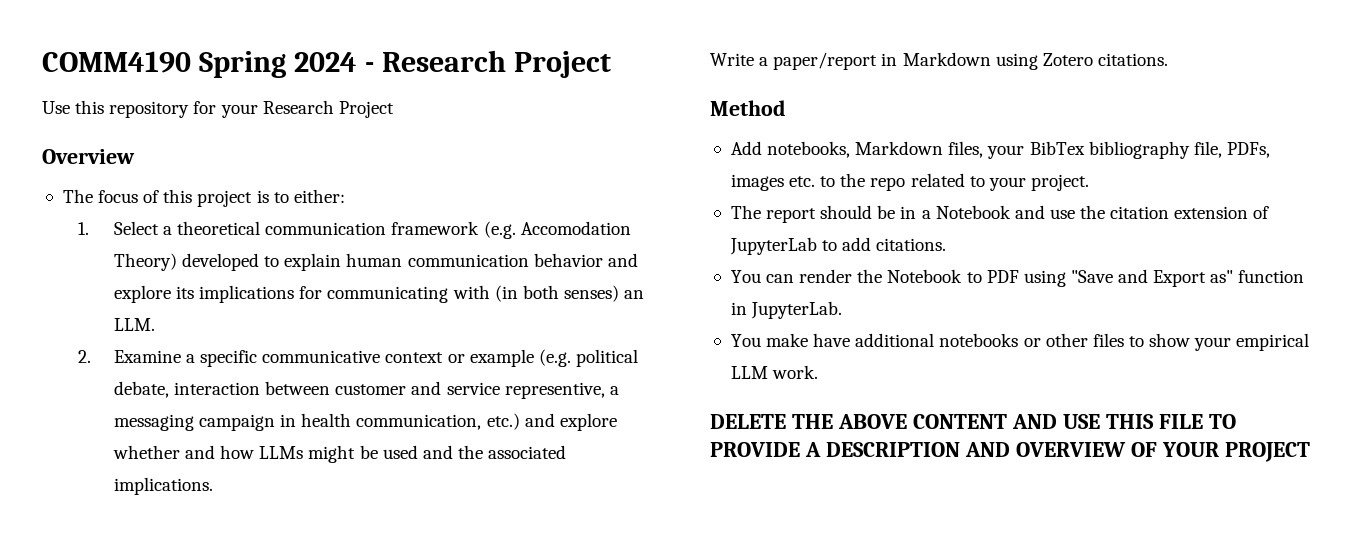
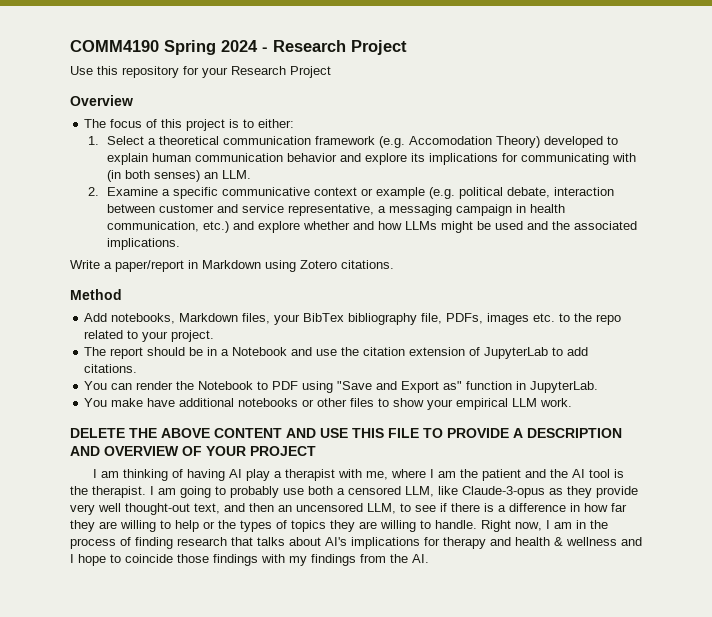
[504,382,605,399] representive, -> [287,204,374,216] representative,
(1310, 452) none -> [93,469,625,481] [70,486,638,498] [70,503,627,515] [70,520,608,532] [70,537,642,549] [70,554,429,566] // I am thinking of having AI play a therapist with me, where I am the patient and the AI tool is the therapist. I am going to probably use both a censored LLM, like Claude-3-opus as they provide very well thought-out text, and then an uncensored LLM, to see if there is a difference in how far they are willing to help or the types of topics they are willing to handle. Right now, I am in the process of finding research that talks about AI's implications for therapy and health & wellness and I hope to coincide those findings with my findings from the AI.

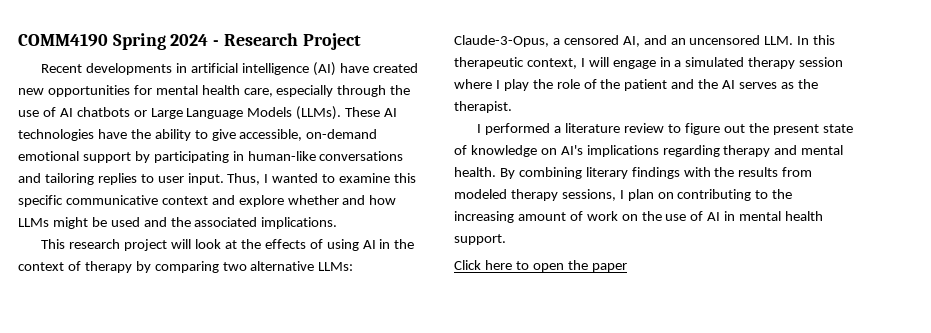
[70,66,331,78] [70,95,133,106] [84,119,295,131] [88,136,618,148] [106,153,636,165] [106,170,251,182] [88,187,614,199] [106,204,565,216] [106,221,229,233] Use this repository for your Research Project // Overview // The focus of this project is to either: // 1. Select a theoretical communication framework (e.g. Accomodation Theory) developed to explain human communication behavior and explore its implications for communicating with (in both senses) an LLM. // 2. Examine a specific communicative context or example (e.g. political debate, interaction between customer and service representative, a messaging campaign in health communication, etc.) -> [41,62,418,76] [18,85,411,97] [18,106,398,120] [18,129,378,141] [18,151,404,163] [18,173,417,185] [18,195,208,207] Recent developments in artificial intelligence (AI) have created new opportunities for mental health care, especially through the use of AI chatbots or Large Language Models (LLMs). These AI technologies have the ability to give accessible, on-demand emotional support by participating in human-like conversations and tailoring replies to user input. Thus, I wanted to examine this specific communicative context
[70,260,394,272] [70,289,122,300] [84,313,622,325] [84,330,215,342] [84,347,589,359] [84,364,138,373] [84,381,599,393] [84,398,573,410] [70,428,622,438] [70,446,316,456] [93,469,457,481] Write a paper/report in Markdown using Zotero citations. // Method // Add notebooks, Markdown files, your BibTex bibliography file, PDFs, images etc. to the repo related to your project. // The report should be in a Notebook and use the citation extension of JupyterLab to add citations. // You can render the Notebook to PDF using "Save and Export as" function in JupyterLab. // You make have additional notebooks or other files to show your empirical LLM work. // DELETE THE ABOVE CONTENT AND USE THIS FILE TO PROVIDE A DESCRIPTION AND OVERVIEW OF YOUR PROJECT // I am thinking of having AI play a therapist with me, where I am -> [41,239,415,251] [18,261,354,273] [454,35,836,47] [454,57,844,69] [454,79,597,91] This research project will look at the effects of using AI in the context of therapy by comparing two alternative LLMs: Claude-3-Opus, a censored AI, and an uncensored LLM. In this therapeutic context, I will engage in a simulated therapy session where I play the role of
[589,469,625,478] tool is -> [739,82,794,89] serves as
[150,486,638,498] [70,503,627,515] [70,520,608,532] [70,537,321,549] I am going to probably use both a censored LLM, like Claude-3-opus as they provide very well thought-out text, and then an uncensored LLM, to see if there is a difference in how far they are willing to help or the types of topics they are willing to handle. Right now, I am in the process of finding research that talks about -> [477,123,853,135] [454,145,557,157] // I performed a literature review to figure out the present state of knowledge on
[424,537,440,546] for -> [662,145,720,157] regarding
[515,537,642,546] [70,554,429,566] health & wellness and I hope to coincide those findings with my findings from the AI. -> [801,145,844,155] [454,167,813,179] [454,189,793,201] [454,211,824,223] [454,234,506,245] [454,260,627,272] mental health. By combining literary findings with the results from modeled therapy sessions, I plan on contributing to the increasing amount of work on the use of AI in mental health support. // Click here to open the paper

